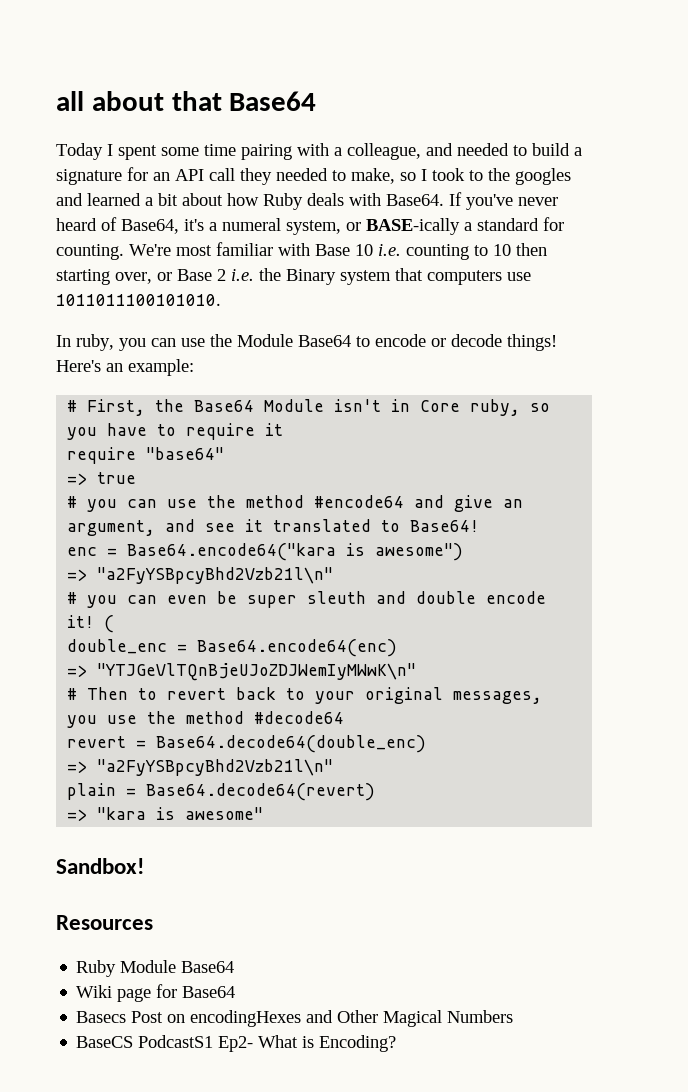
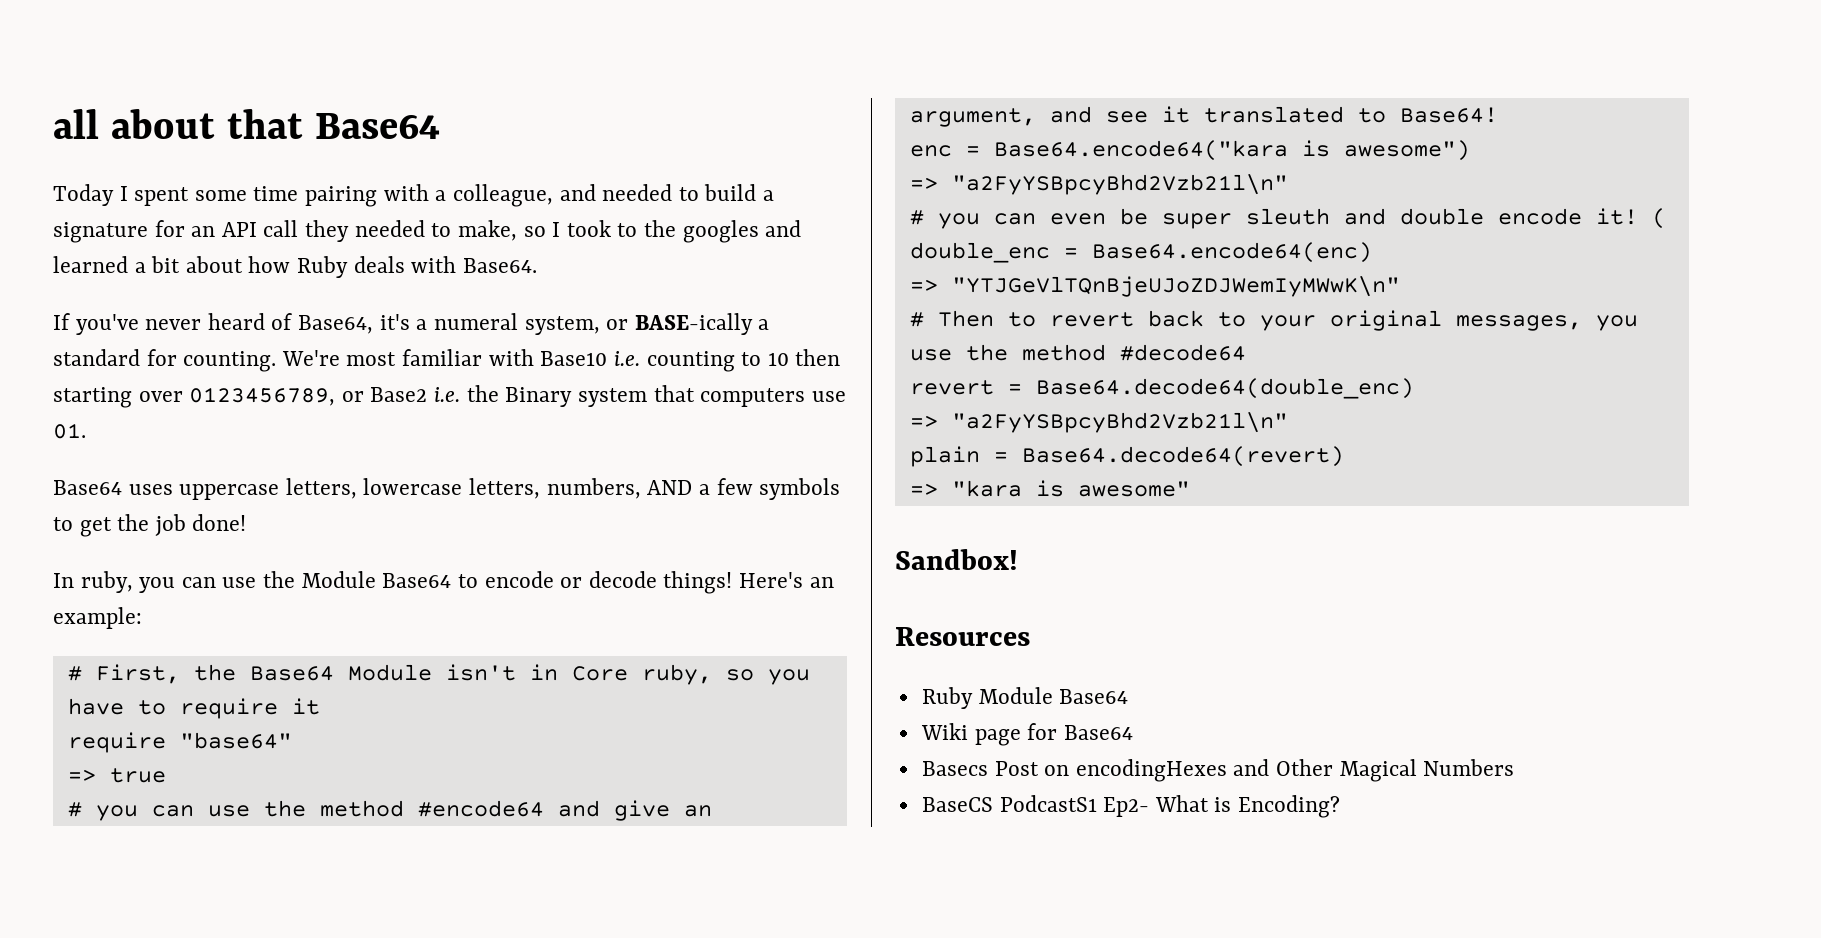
(444, 200) none -> (537, 265) //
[315,244,373,256] Base 10 -> [540,351,608,366] Base10
[115,269,226,284] over, or Base 2 -> [138,387,428,406] over 0123456789, or Base2
[56,294,221,306] 1011011100101010. -> [53,423,86,439] [53,478,841,500] [53,514,247,537] 01. // Base64 uses uppercase letters, lowercase letters, numbers, AND a few symbols to get the job done!

